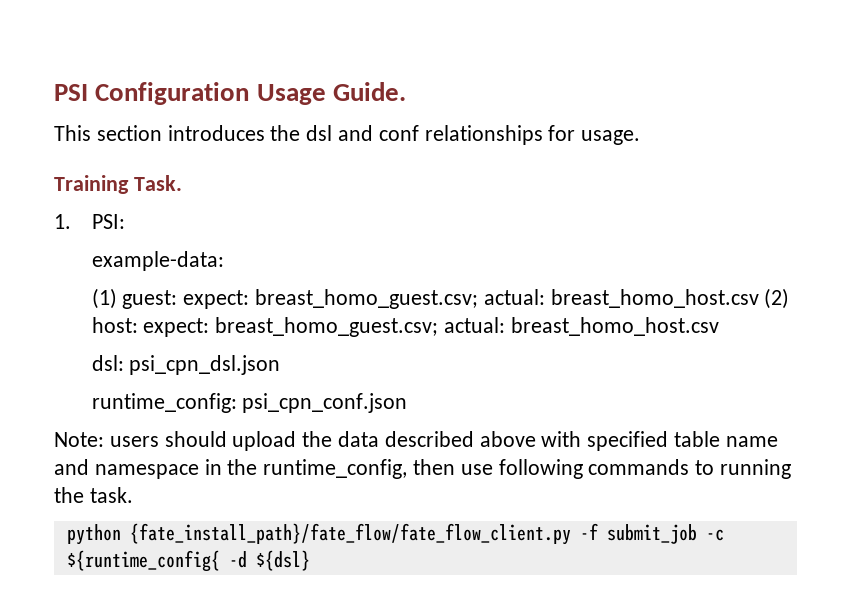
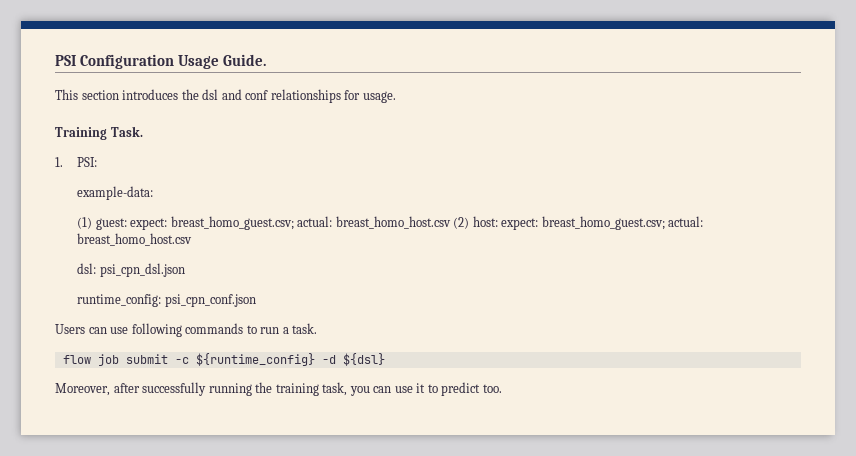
[54,431,778,451] [54,459,792,479] [54,487,133,503] [66,523,724,545] [66,550,310,572] Note: users should upload the data described above with specified table name and namespace in the runtime_config, then use following commands to running the task. // python {fate_install_path}/fate_flow/fate_flow_client.py -f submit_job -c ${runtime_config{ -d ${dsl} -> [55,323,318,337] [62,353,385,366] [55,382,502,396] Users can use following commands to run a task. // flow job submit -c ${runtime_config} -d ${dsl} // Moreover, after successfully running the training task, you can use it to predict too.

